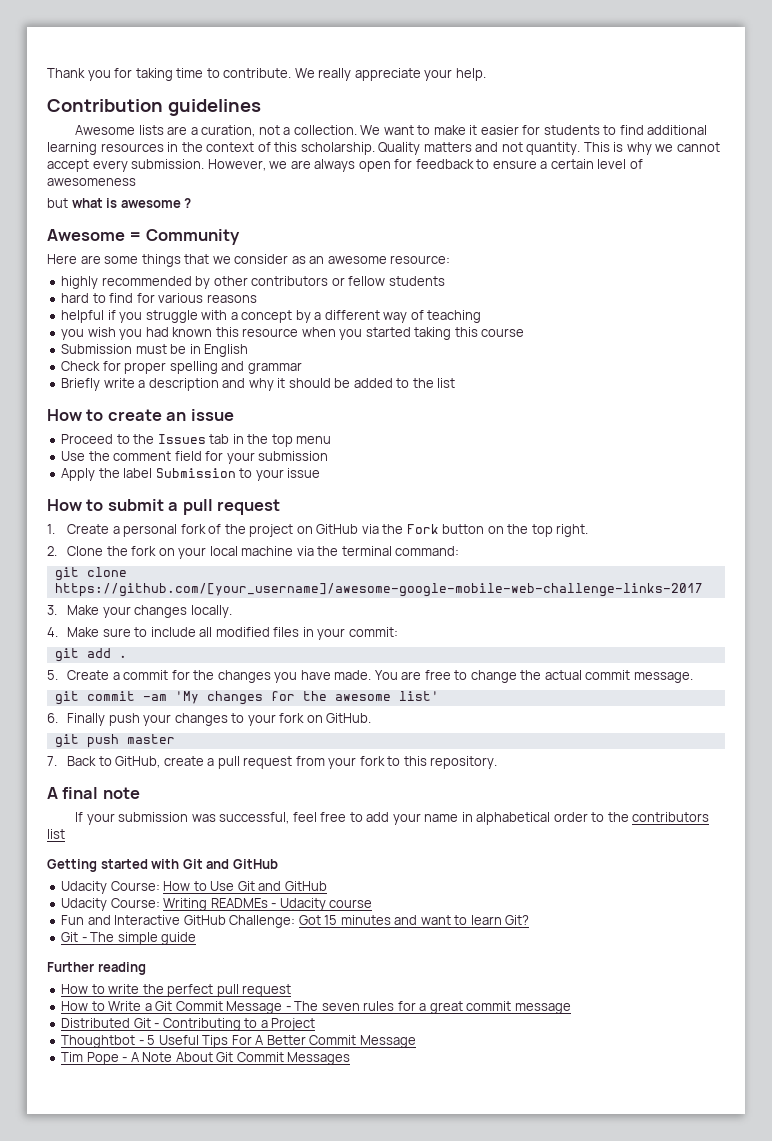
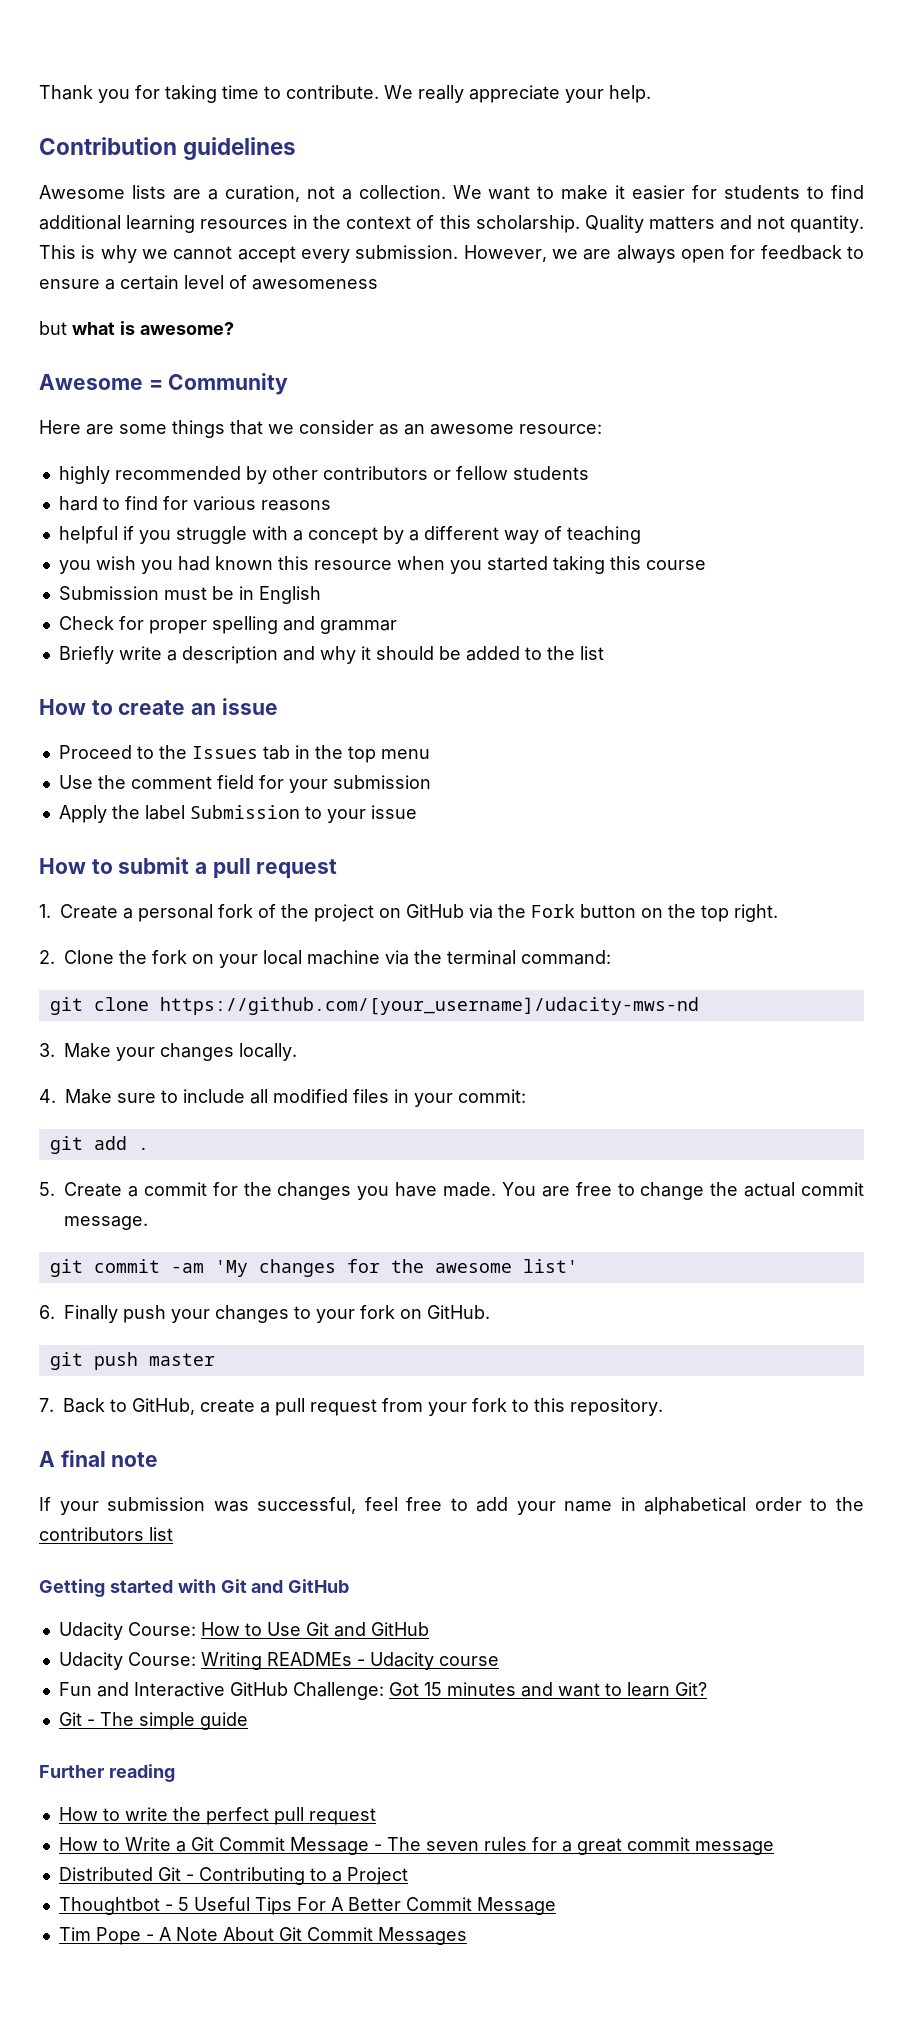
[120,198,192,208] awesome ? -> [140,322,234,335] awesome?
[54,583,703,597] https://github.com/[your_username]/awesome-google-mobile-web-challenge-links-2017 -> [159,997,699,1015] https://github.com/[your_username]/udacity-mws-nd

